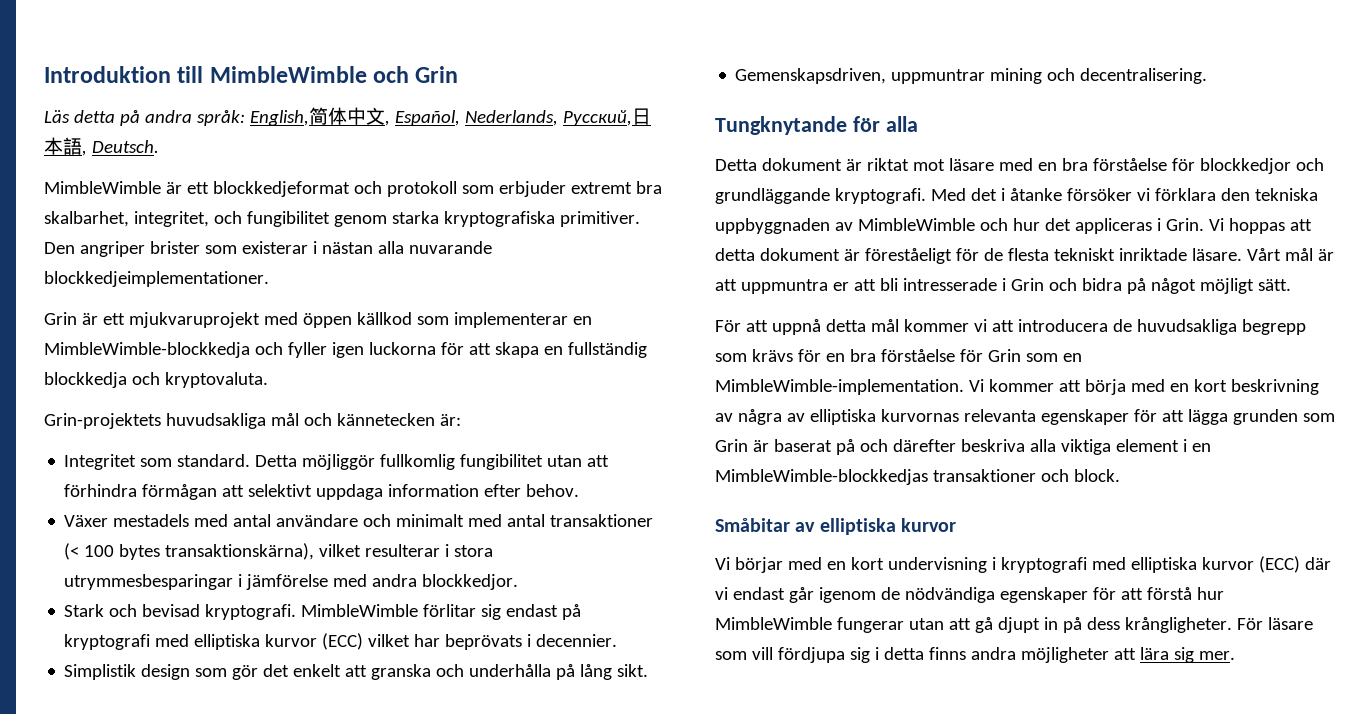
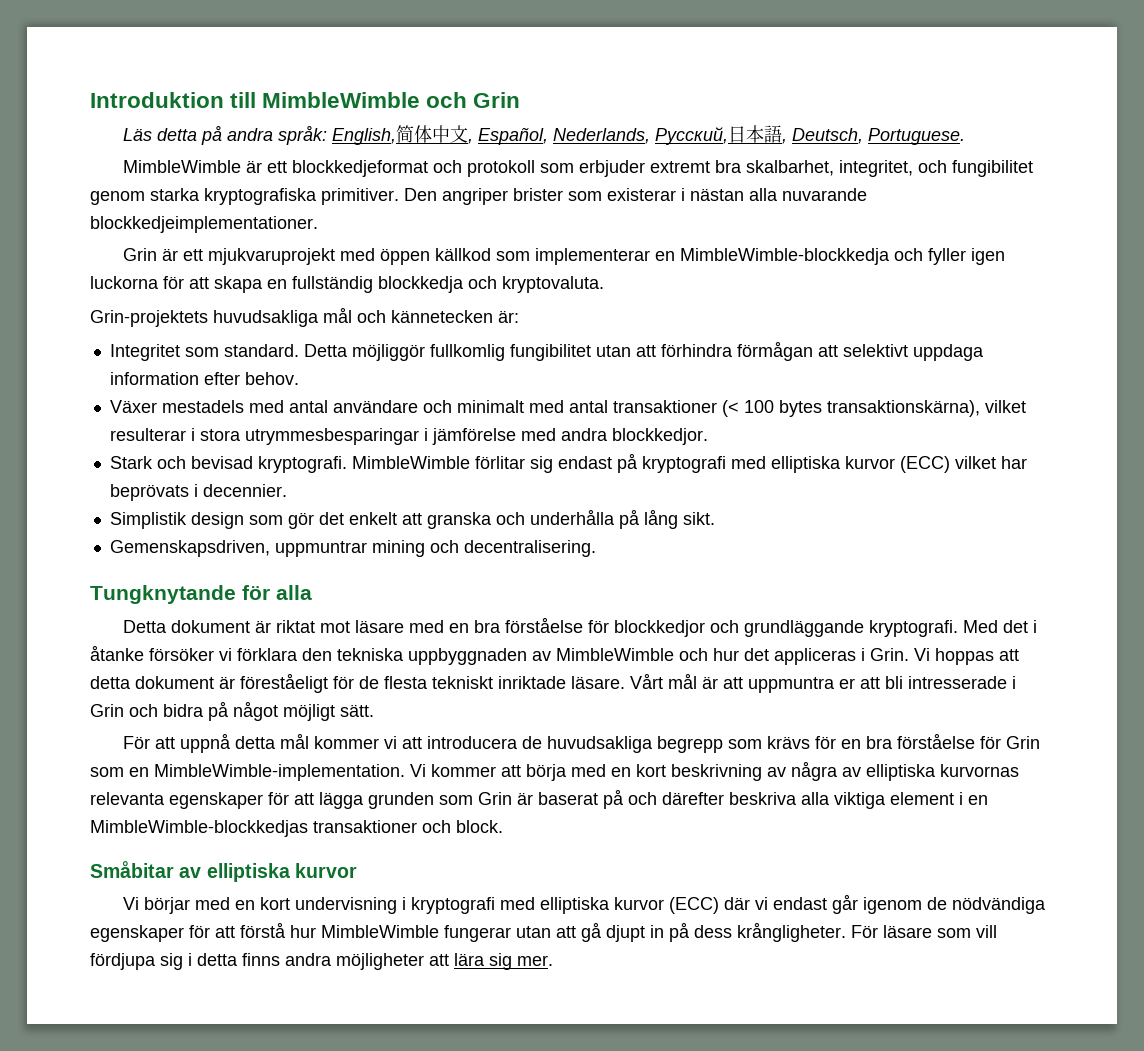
[91,140,159,153] Deutsch. -> [791,128,965,145] Deutsch, Portuguese.

